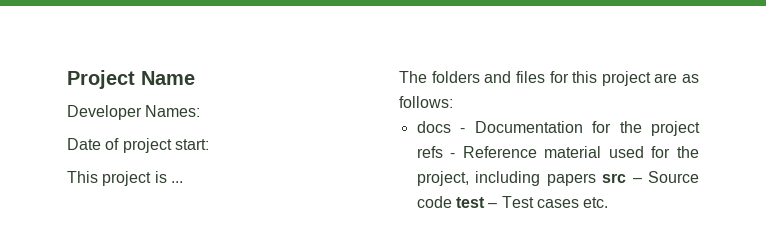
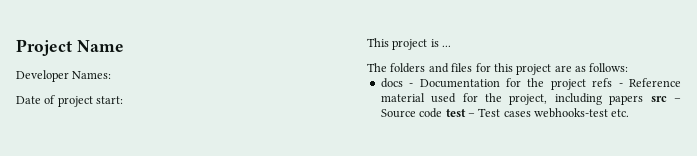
(579, 203) none -> [534,108,608,118] webhooks-test

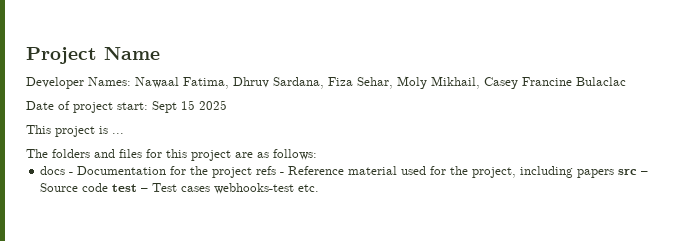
(112, 75) none -> [135,76,626,89] Nawaal Fatima, Dhruv Sardana, Fiza Sehar, Moly Mikhail, Casey Francine Bulaclac
(124, 100) none -> [152,100,227,113] Sept 15 2025

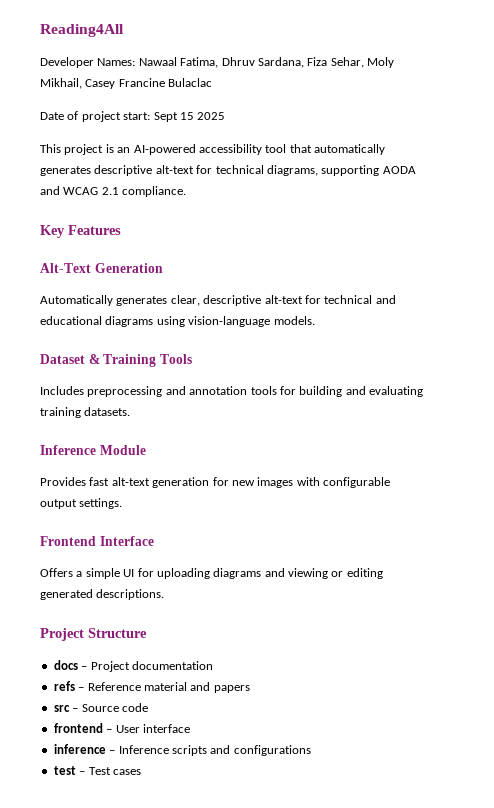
[26,47,160,64] Project Name -> [40,24,124,37] Reading4All
[112,133,124,134] [26,149,317,161] [40,166,574,178] ... // The folders and files for this project are as follows: // docs - Documentation for the project refs - Reference material used for the project, including -> [117,144,385,155] [40,165,416,176] [40,186,187,197] [40,225,121,238] [40,263,163,273] [40,295,396,306] [40,316,315,327] [40,354,192,367] [40,386,423,397] [40,407,131,418] [40,445,146,455] [40,477,390,488] [40,498,123,509] [40,536,154,546] [40,568,383,579] [40,589,165,600] [40,628,147,641] [53,660,213,672] [53,681,211,691] an AI-powered accessibility tool that automatically generates descriptive alt-text for technical diagrams, supporting AODA and WCAG 2.1 compliance. // Key Features // Alt-Text Generation // Automatically generates clear, descriptive alt-text for technical and educational diagrams using vision-language models. // Dataset & Training Tools // Includes preprocessing and annotation tools for building and evaluating training datasets. // Inference Module // Provides fast alt-text generation for new images with configurable output settings. // Frontend Interface // Offers a simple UI for uploading diagrams and viewing or editing generated descriptions. // Project Structure // docs – Project documentation // refs – Reference material and
(615, 173) none -> (250, 689) //
(109, 187) none -> [53,723,190,733] [53,744,311,756] // frontend – User interface // inference – Inference scripts and configurations //
[214,183,320,194] webhooks-test etc. -> (141, 772) none

